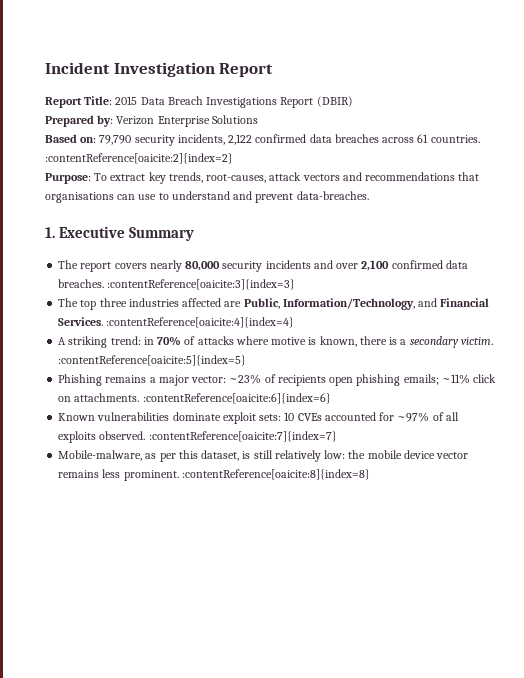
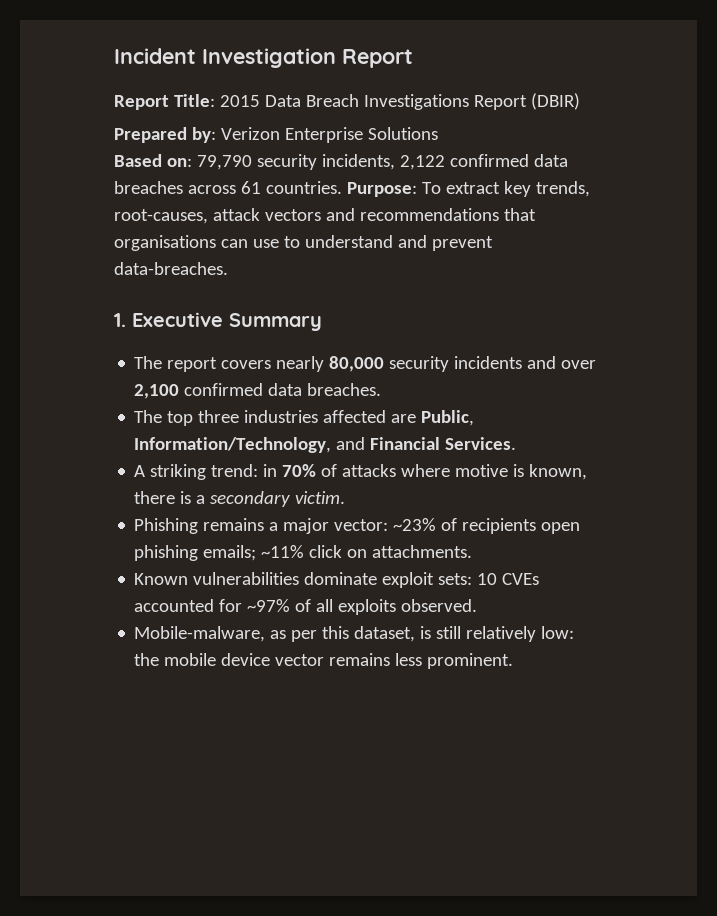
[45,153,233,164] :contentReference[oaicite:2]{index=2} // -> (342, 187) none
[107,279,296,290] :contentReference[oaicite:3]{index=3} -> (382, 389) none
[106,317,295,328] :contentReference[oaicite:4]{index=4} -> (517, 443) none
[58,355,247,366] :contentReference[oaicite:5]{index=5} -> (346, 497) none
[142,393,331,404] :contentReference[oaicite:6]{index=6} -> (473, 551) none
[148,431,337,442] :contentReference[oaicite:7]{index=7} -> (478, 605) none
[181,469,370,480] :contentReference[oaicite:8]{index=8} -> (514, 661) none

